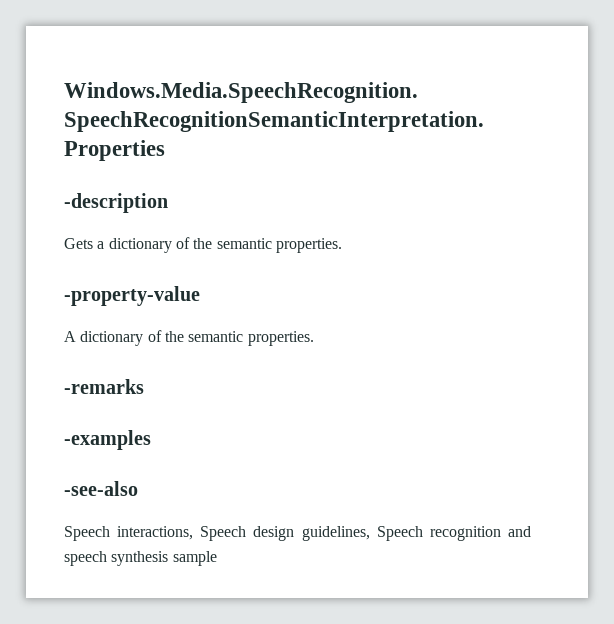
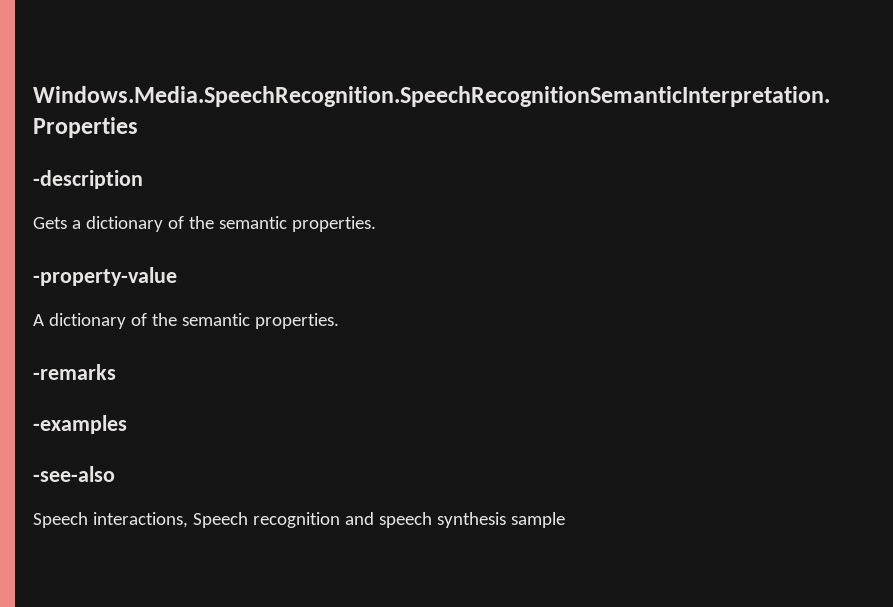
[253,526,423,541] design guidelines, Speech -> (248, 520) none

